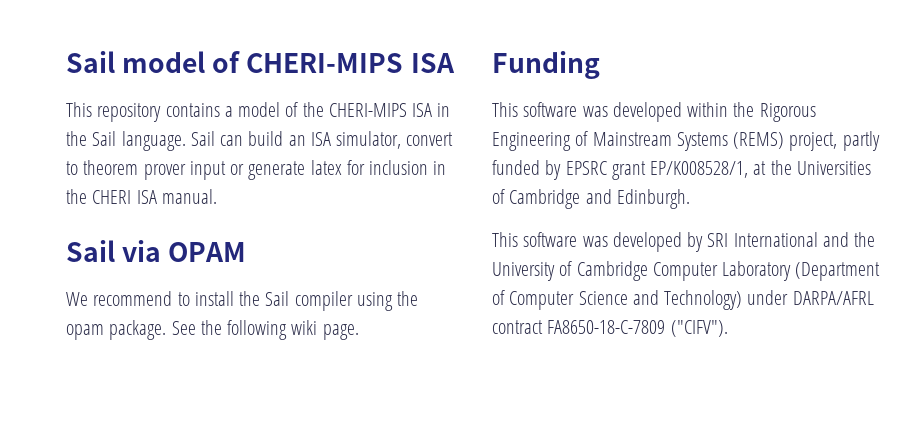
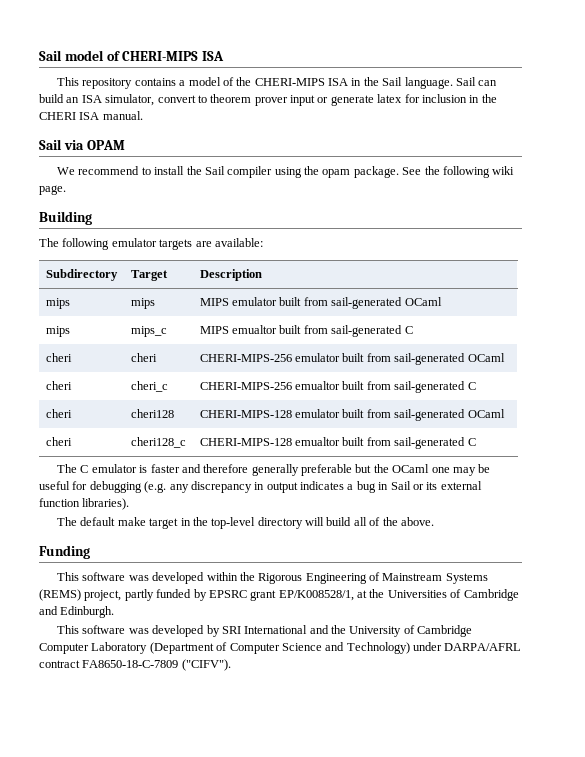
(359, 332) none -> [39,211,92,225] [39,238,263,250] [45,269,118,281] [130,270,168,281] [199,269,262,281] [45,298,70,309] [130,298,155,309] [199,297,442,309] [45,326,70,337] [130,326,167,337] [199,325,413,337] [45,353,72,362] [130,353,157,362] [199,353,505,365] [45,381,72,390] [130,381,168,392] [199,381,476,393] [45,409,72,418] [130,409,174,418] [199,409,505,421] [45,437,72,446] [130,437,186,448] [199,437,476,449] [57,464,491,476] [39,481,482,493] [39,498,130,510] [57,517,434,529] // Building // The following emulator targets are available: // Subdirectory | Target | Description // mips | mips | MIPS emulator built from sail-generated OCaml // mips | mips_c | MIPS emualtor built from sail-generated C // cheri | cheri | CHERI-MIPS-256 emulator built from sail-generated OCaml // cheri | cheri_c | CHERI-MIPS-256 emualtor built from sail-generated C // cheri | cheri128 | CHERI-MIPS-128 emulator built from sail-generated OCaml // cheri | cheri128_c | CHERI-MIPS-128 emualtor built from sail-generated C // The C emulator is faster and therefore generally preferable but the OCaml one may be useful for debugging (e.g. any discrepancy in output indicates a bug in Sail or its external function libraries). // The default make target in the top-level directory will build all of the above.

